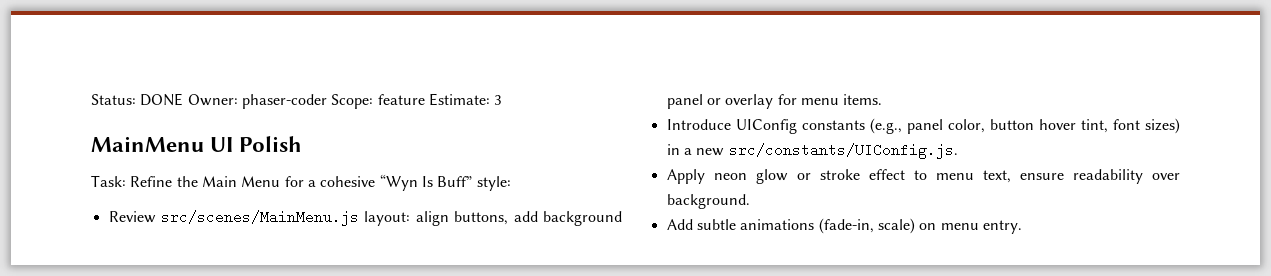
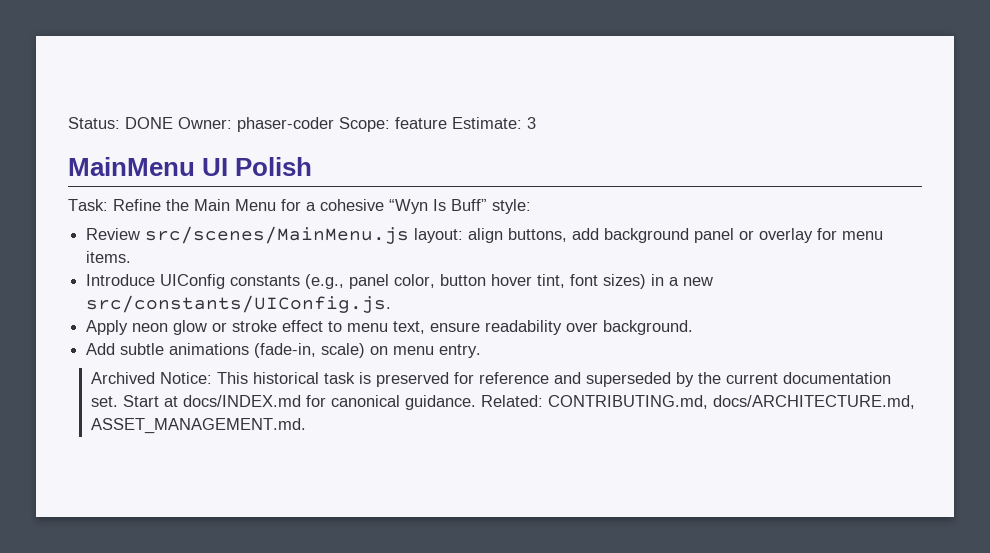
(1022, 227) none -> [90,372,891,387] [90,395,915,410] [90,418,306,434] // Archived Notice: This historical task is preserved for reference and superseded by the current documentation set. Start at docs/INDEX.md for canonical guidance. Related: CONTRIBUTING.md, docs/ARCHITECTURE.md, ASSET_MANAGEMENT.md.

